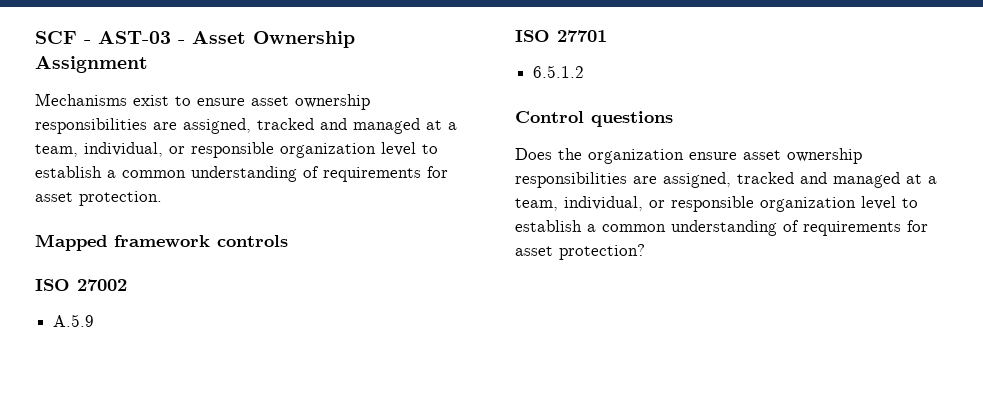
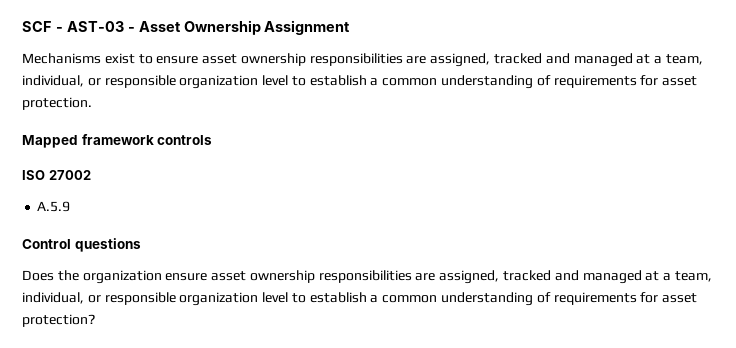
[515,30,607,42] [533,65,585,78] // ISO 27701 // 6.5.1.2 -> (71, 206) none

